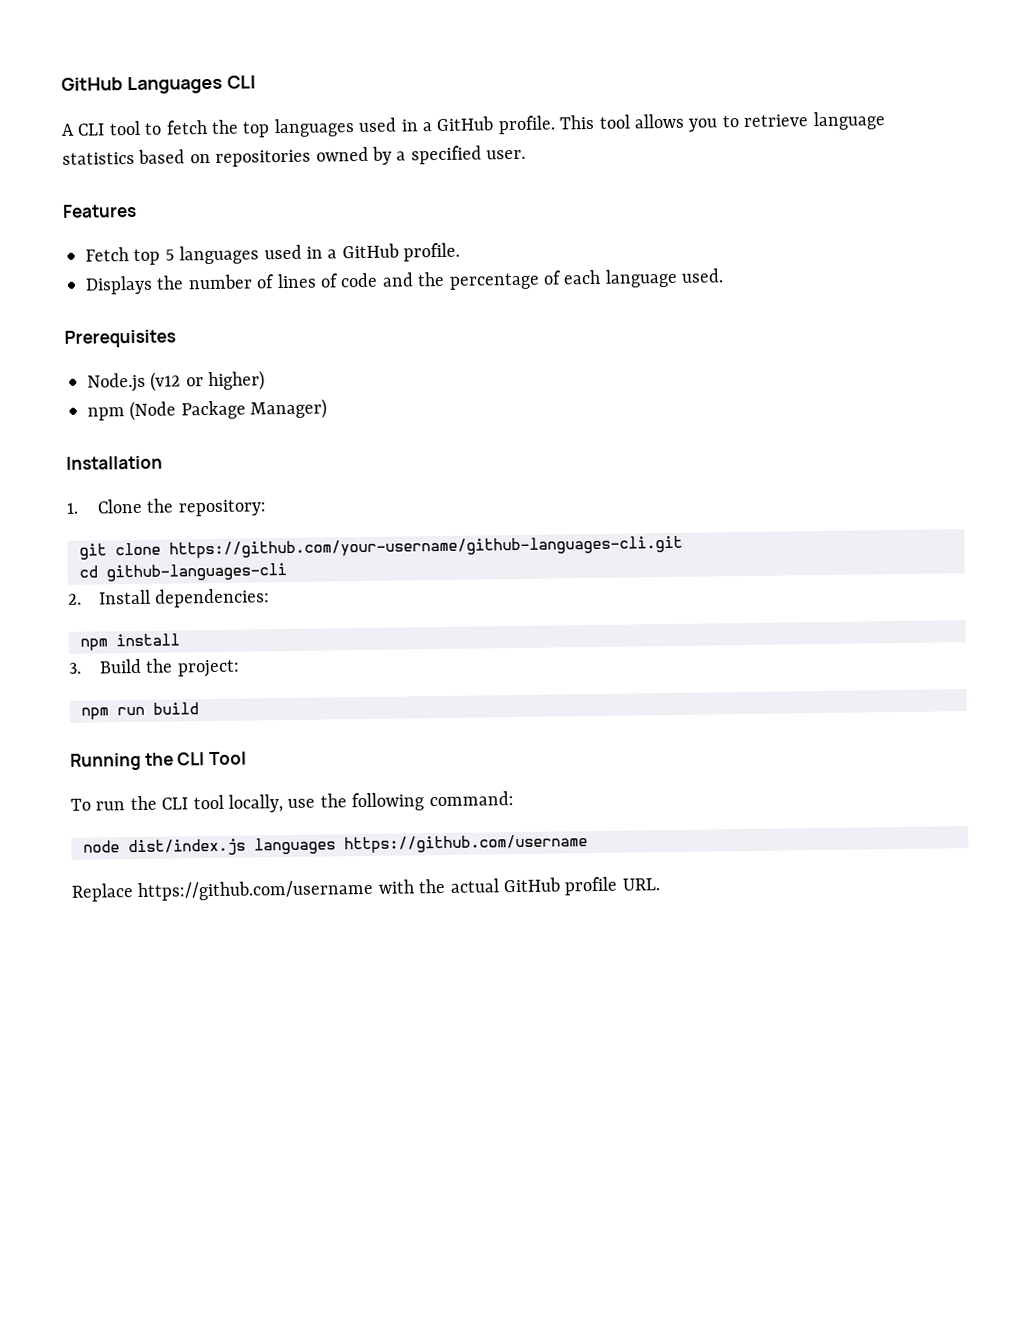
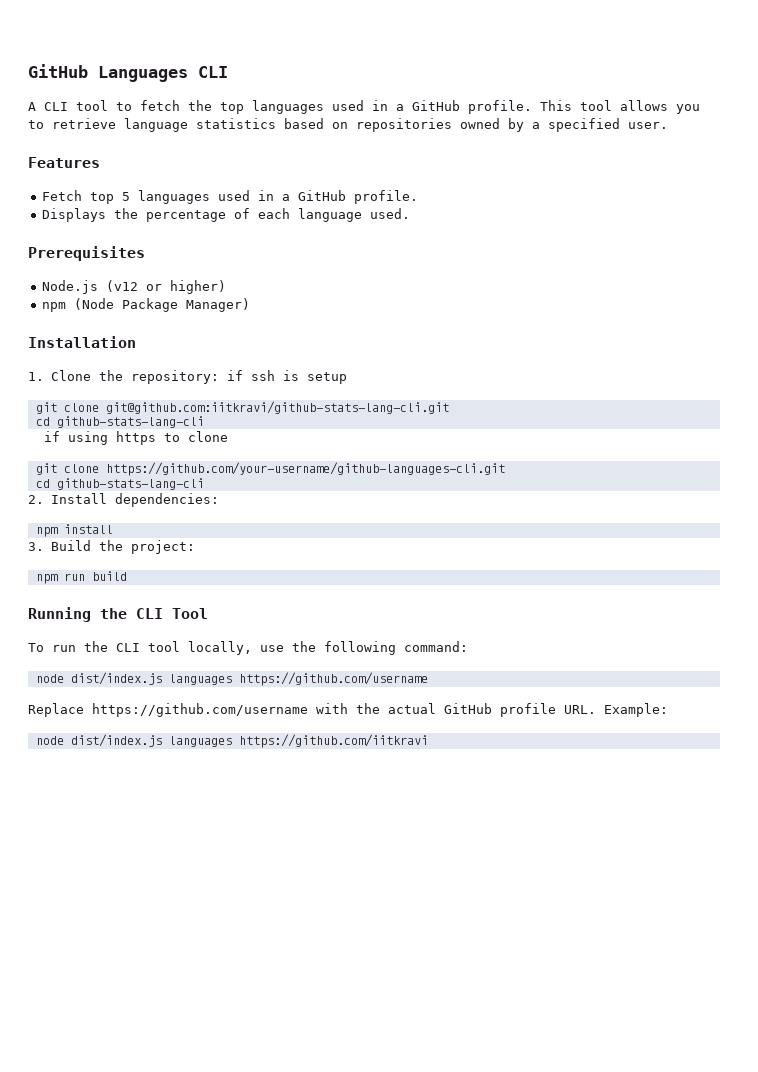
[187,271,446,290] number of lines of code and the -> (139, 213) none
(267, 508) none -> [226,370,347,384] [35,401,449,414] [35,416,204,428] [43,431,228,445] if ssh is setup // git clone git@github.com:iitkravi/github-stats-lang-cli.git // cd github-stats-lang-cli // if using https to clone
[106,563,287,582] github-languages-cli -> [56,478,204,490] github-stats-lang-cli
(660, 884) none -> [604,703,668,717] [35,734,428,748] Example: // node dist/index.js languages https://github.com/iitkravi

